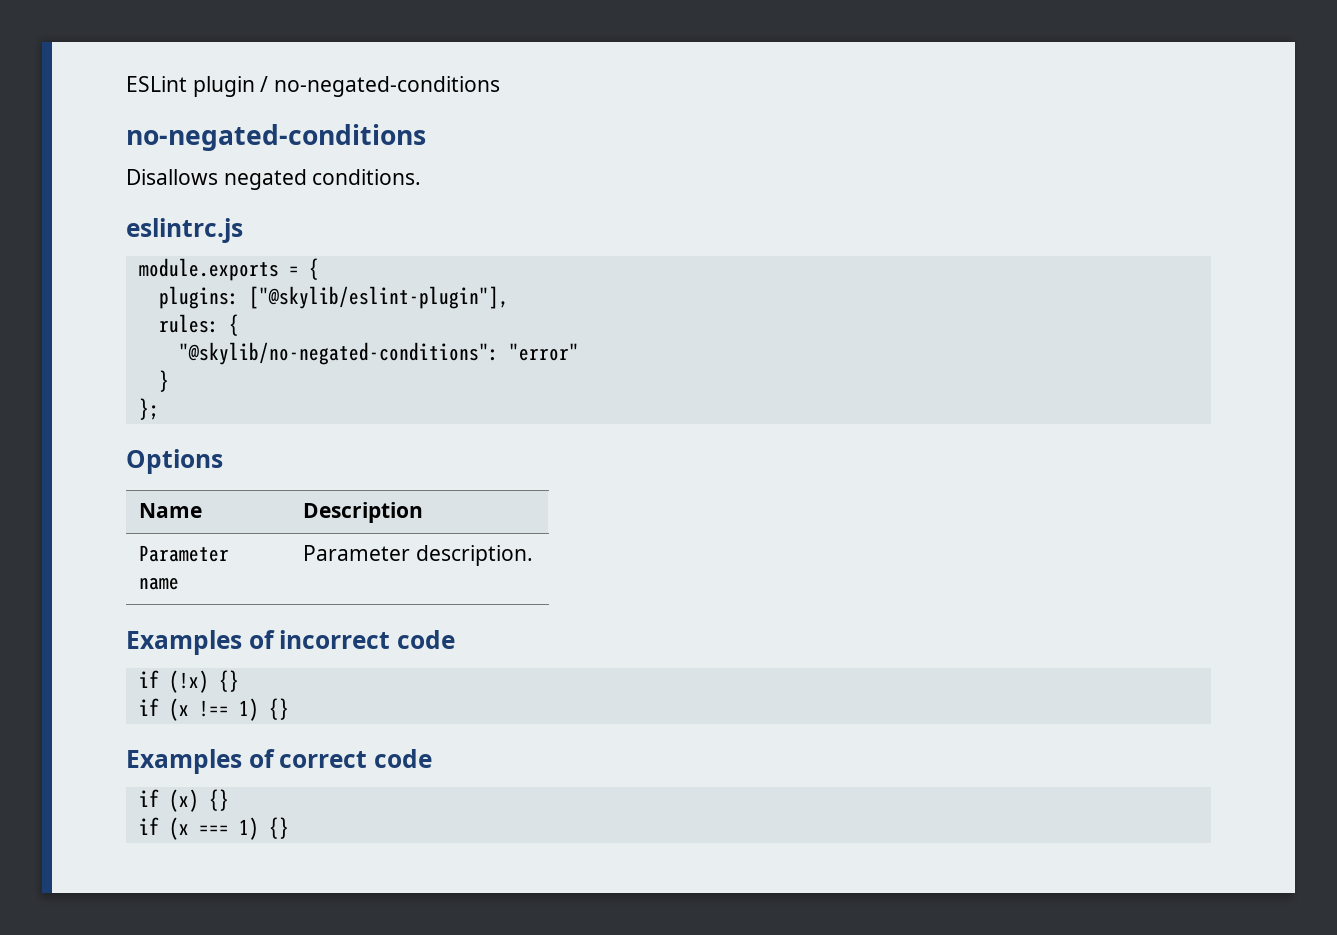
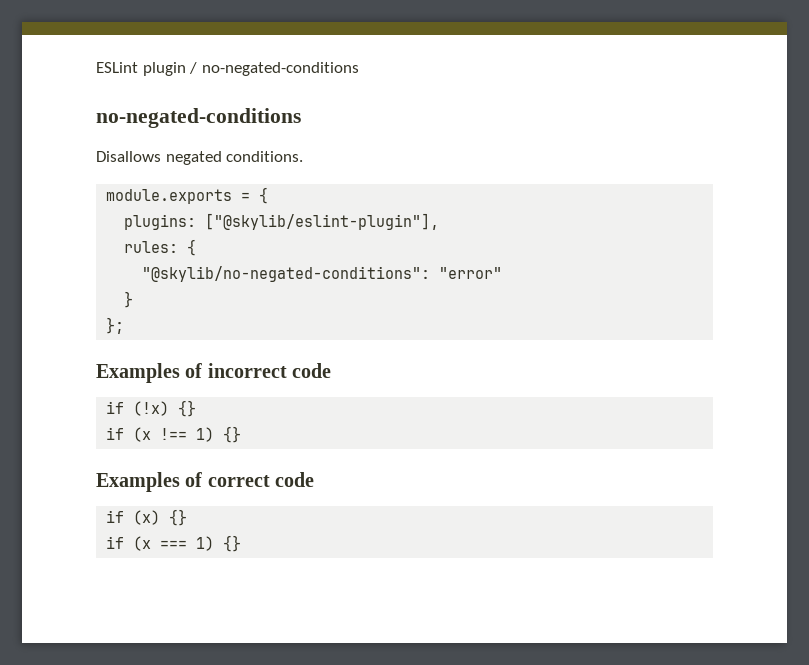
[126,218,243,243] // eslintrc.js -> (304, 156) none
[126,449,223,474] [139,503,203,518] [303,502,424,523] [139,545,230,562] [139,577,180,590] [303,545,533,566] // Options // Name | Description // Parameter name | Parameter description. -> (125, 325) none

